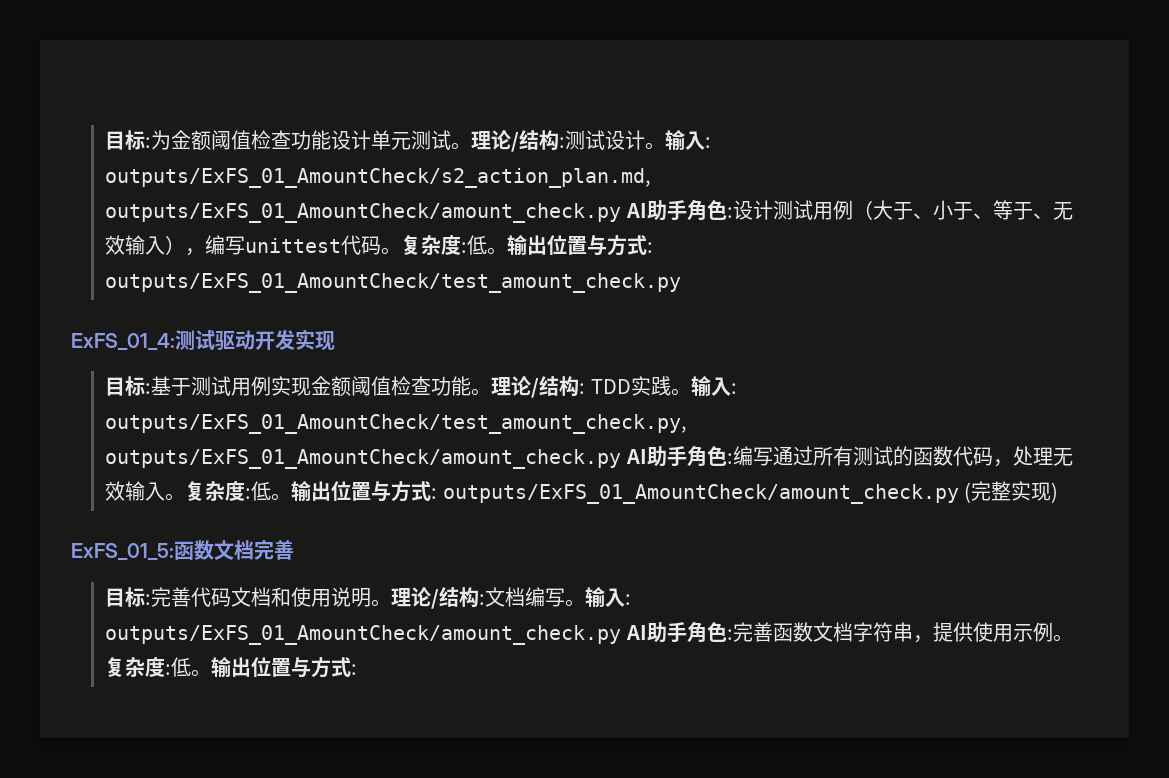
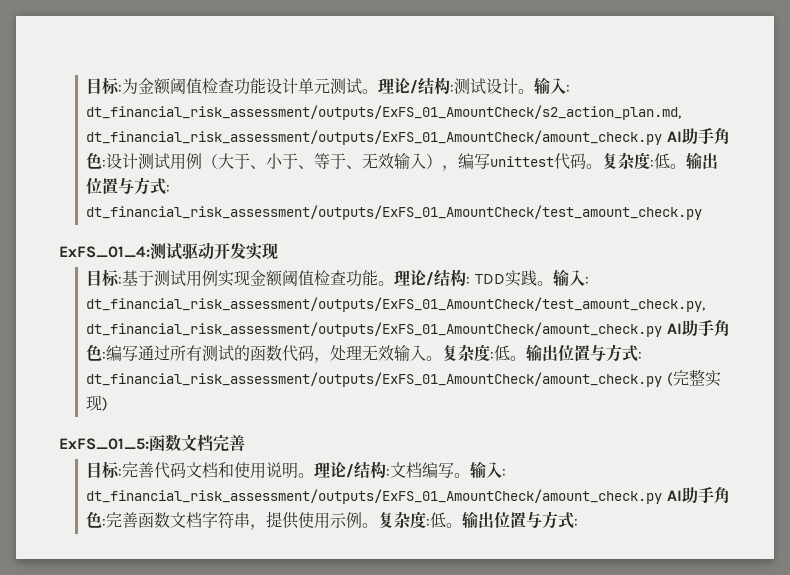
[105,168,652,188] [105,203,622,223] outputs/ExFS_01_AmountCheck/s2_action_plan.md, outputs/ExFS_01_AmountCheck/amount_check.py -> [86,105,682,120] [86,130,663,145] dt_financial_risk_assessment/outputs/ExFS_01_AmountCheck/s2_action_plan.md, dt_financial_risk_assessment/outputs/ExFS_01_AmountCheck/amount_check.py
[105,273,682,293] outputs/ExFS_01_AmountCheck/test_amount_check.py -> [86,205,703,220] dt_financial_risk_assessment/outputs/ExFS_01_AmountCheck/test_amount_check.py
[105,414,688,434] [105,449,622,469] outputs/ExFS_01_AmountCheck/test_amount_check.py, outputs/ExFS_01_AmountCheck/amount_check.py -> [86,297,706,312] [86,322,663,337] dt_financial_risk_assessment/outputs/ExFS_01_AmountCheck/test_amount_check.py, dt_financial_risk_assessment/outputs/ExFS_01_AmountCheck/amount_check.py
[442,484,959,504] outputs/ExFS_01_AmountCheck/amount_check.py -> [86,372,663,387] dt_financial_risk_assessment/outputs/ExFS_01_AmountCheck/amount_check.py
[105,625,622,645] outputs/ExFS_01_AmountCheck/amount_check.py -> [86,489,663,504] dt_financial_risk_assessment/outputs/ExFS_01_AmountCheck/amount_check.py

